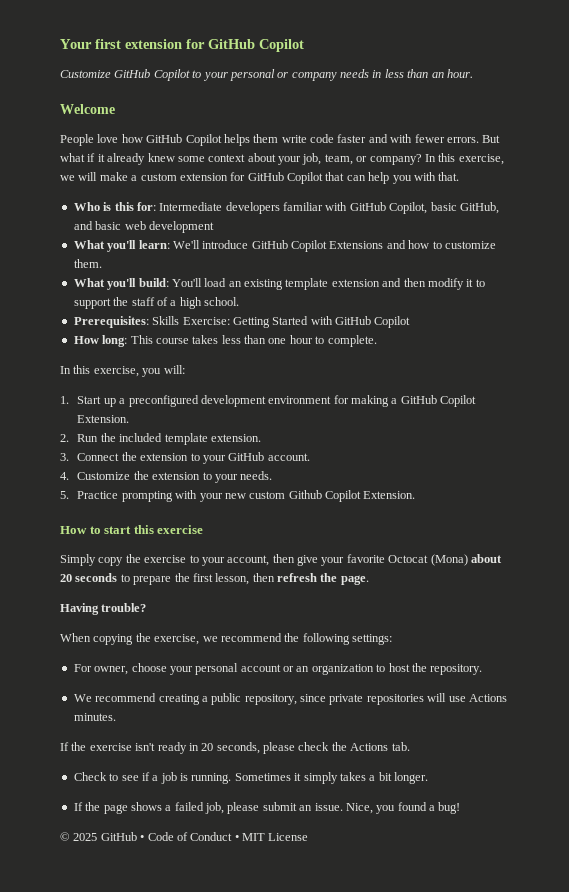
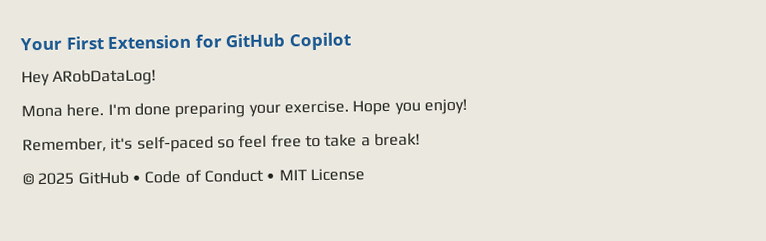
[95,39,182,49] first extension -> [65,34,192,50] First Extension
[60,69,473,81] [60,104,115,114] [60,134,501,146] [60,153,504,165] [60,172,460,184] [73,202,499,214] [73,221,214,233] [73,240,496,252] [73,259,102,268] [73,278,485,290] [73,297,239,309] [73,316,411,328] [73,335,377,347] [60,365,185,377] [60,395,477,407] [77,415,130,423] [60,433,261,445] [60,452,310,464] [60,471,273,483] [60,490,416,502] [60,525,204,534] [60,554,502,566] [60,573,369,585] [60,603,147,615] [60,633,392,645] [73,663,483,675] [73,693,507,705] [73,713,116,721] [60,742,410,754] [73,772,428,784] [73,802,461,814] Customize GitHub Copilot to your personal or company needs in less than an hour. // Welcome // People love how GitHub Copilot helps them write code faster and with fewer errors. But what if it already knew some context about your job, team, or company? In this exercise, we will make a custom extension for GitHub Copilot that can help you with that. // Who is this for: Intermediate developers familiar with GitHub Copilot, basic GitHub, and basic web development // What you'll learn: We'll introduce GitHub Copilot Extensions and how to customize them. // What you'll build: You'll load an existing template extension and then modify it to support the staff of a high school. // Prerequisites: Skills Exercise: Getting Started with GitHub Copilot // How long: This course takes less than one hour to complete. // In this exercise, you will: // 1. Start up a preconfigured development environment for making a GitHub Copilot Extension. // 2. Run the included template extension. // 3. Connect the extension to your GitHub account. // 4. Customize the extension to your needs. // 5. Practice prompting with your new custom Github Copilot Extension. // How to start this exercise // Simply copy the exercise to your account, then give your favorite Octocat (Mona) about 20 seconds to prepare the first lesson, then refresh the page. // Having trouble? // When copying the exercise, we recommend the following settings: // For owner, choose your personal account or an organization to host the repository. // We recommend creating a public repository, since private repositories will use Actions minutes. // If the exercise isn't ready in 20 seconds, please check the Actions tab. // Check to see if a job is running. Sometimes it simply takes a bit longer. // If the page shows a failed job, please submit an issue. Nice, you found a bug! -> [21,68,157,87] [21,98,467,119] [22,132,420,153] Hey ARobDataLog! // Mona here. I'm done preparing your exercise. Hope you enjoy! // Remember, it's self-paced so feel free to take a break!

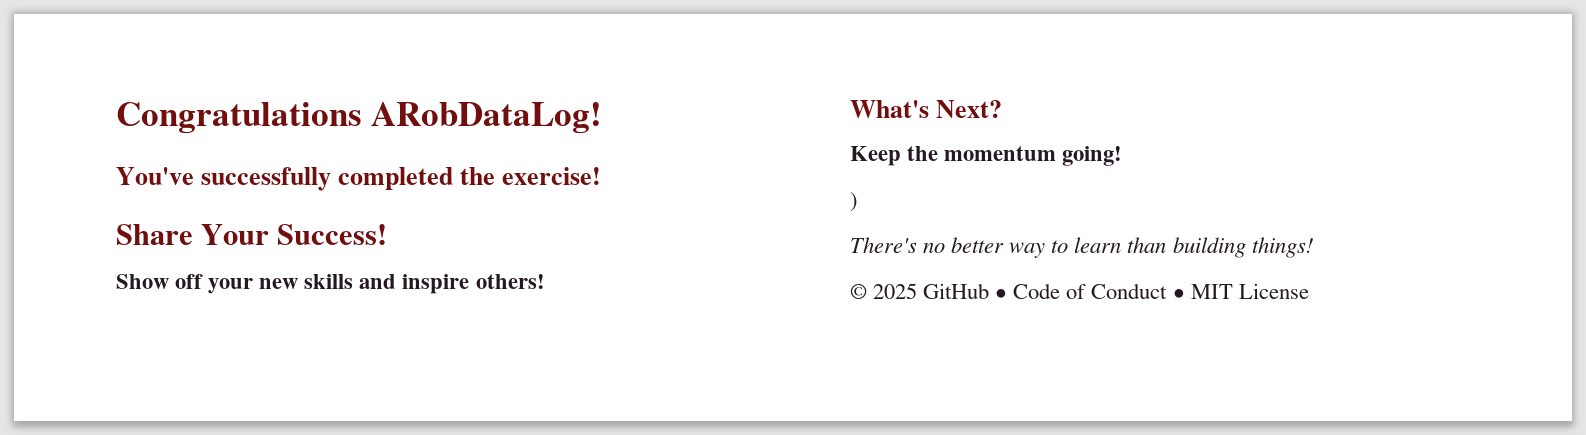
[20,32,351,51] [21,68,157,87] [21,98,467,119] [22,132,420,153] Your First Extension for GitHub Copilot // Hey ARobDataLog! // Mona here. I'm done preparing your exercise. Hope you enjoy! // Remember, it's self-paced so feel free to take a break! -> [116,102,603,134] [116,167,602,191] [116,224,388,245] [116,274,545,294] [850,100,1003,118] [850,146,1123,166] [850,192,858,212] [850,237,1314,258] Congratulations ARobDataLog! // You've successfully completed the exercise! // Share Your Success! // Show off your new skills and inspire others! // What's Next? // Keep the momentum going! // ) // There's no better way to learn than building things!

